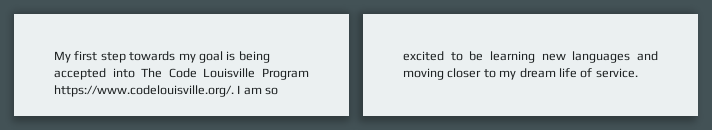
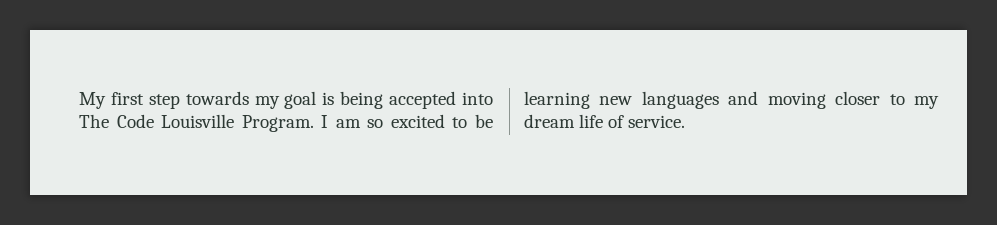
[262,68,309,80] [54,85,234,97] Program https://www.codelouisville.org/. -> [241,115,314,132] Program.

